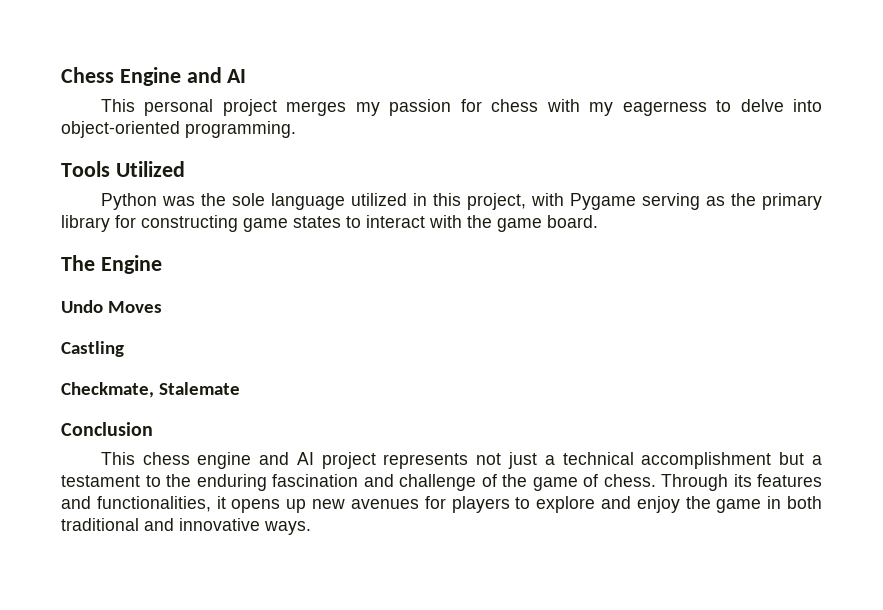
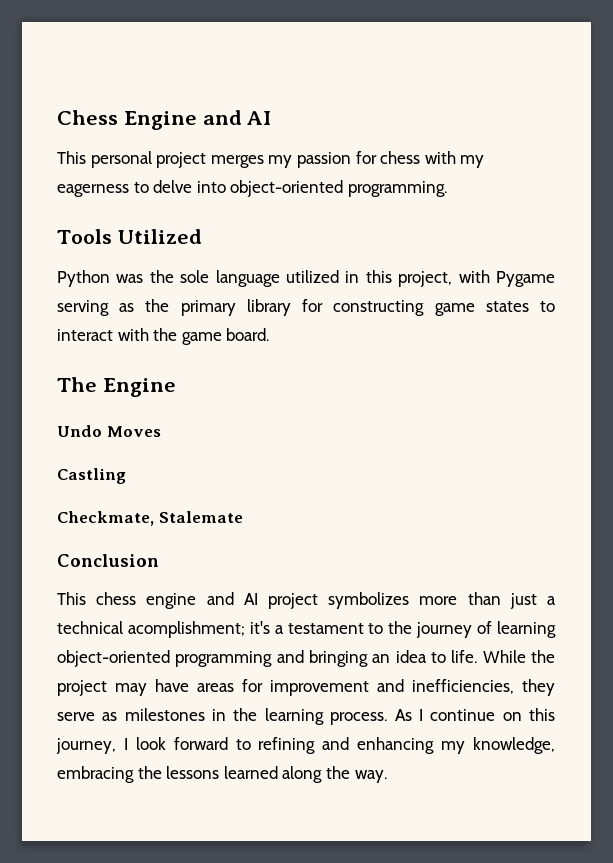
[383,453,502,469] represents not -> [328,592,501,609] symbolizes more than
[641,452,805,469] accomplishment but -> [127,621,270,638] acomplishment; it's
[196,474,822,491] [61,496,822,513] [61,518,311,535] enduring fascination and challenge of the game of chess. Through its features and functionalities, it opens up new avenues for players to explore and enjoy the game in both traditional and innovative ways. -> [416,621,557,638] [57,650,555,667] [57,679,555,696] [57,708,556,725] [56,737,556,754] [57,766,387,783] journey of learning object-oriented programming and bringing an idea to life. While the project may have areas for improvement and inefficiencies, they serve as milestones in the learning process. As I continue on this journey, I look forward to refining and enhancing my knowledge, embracing the lessons learned along the way.

